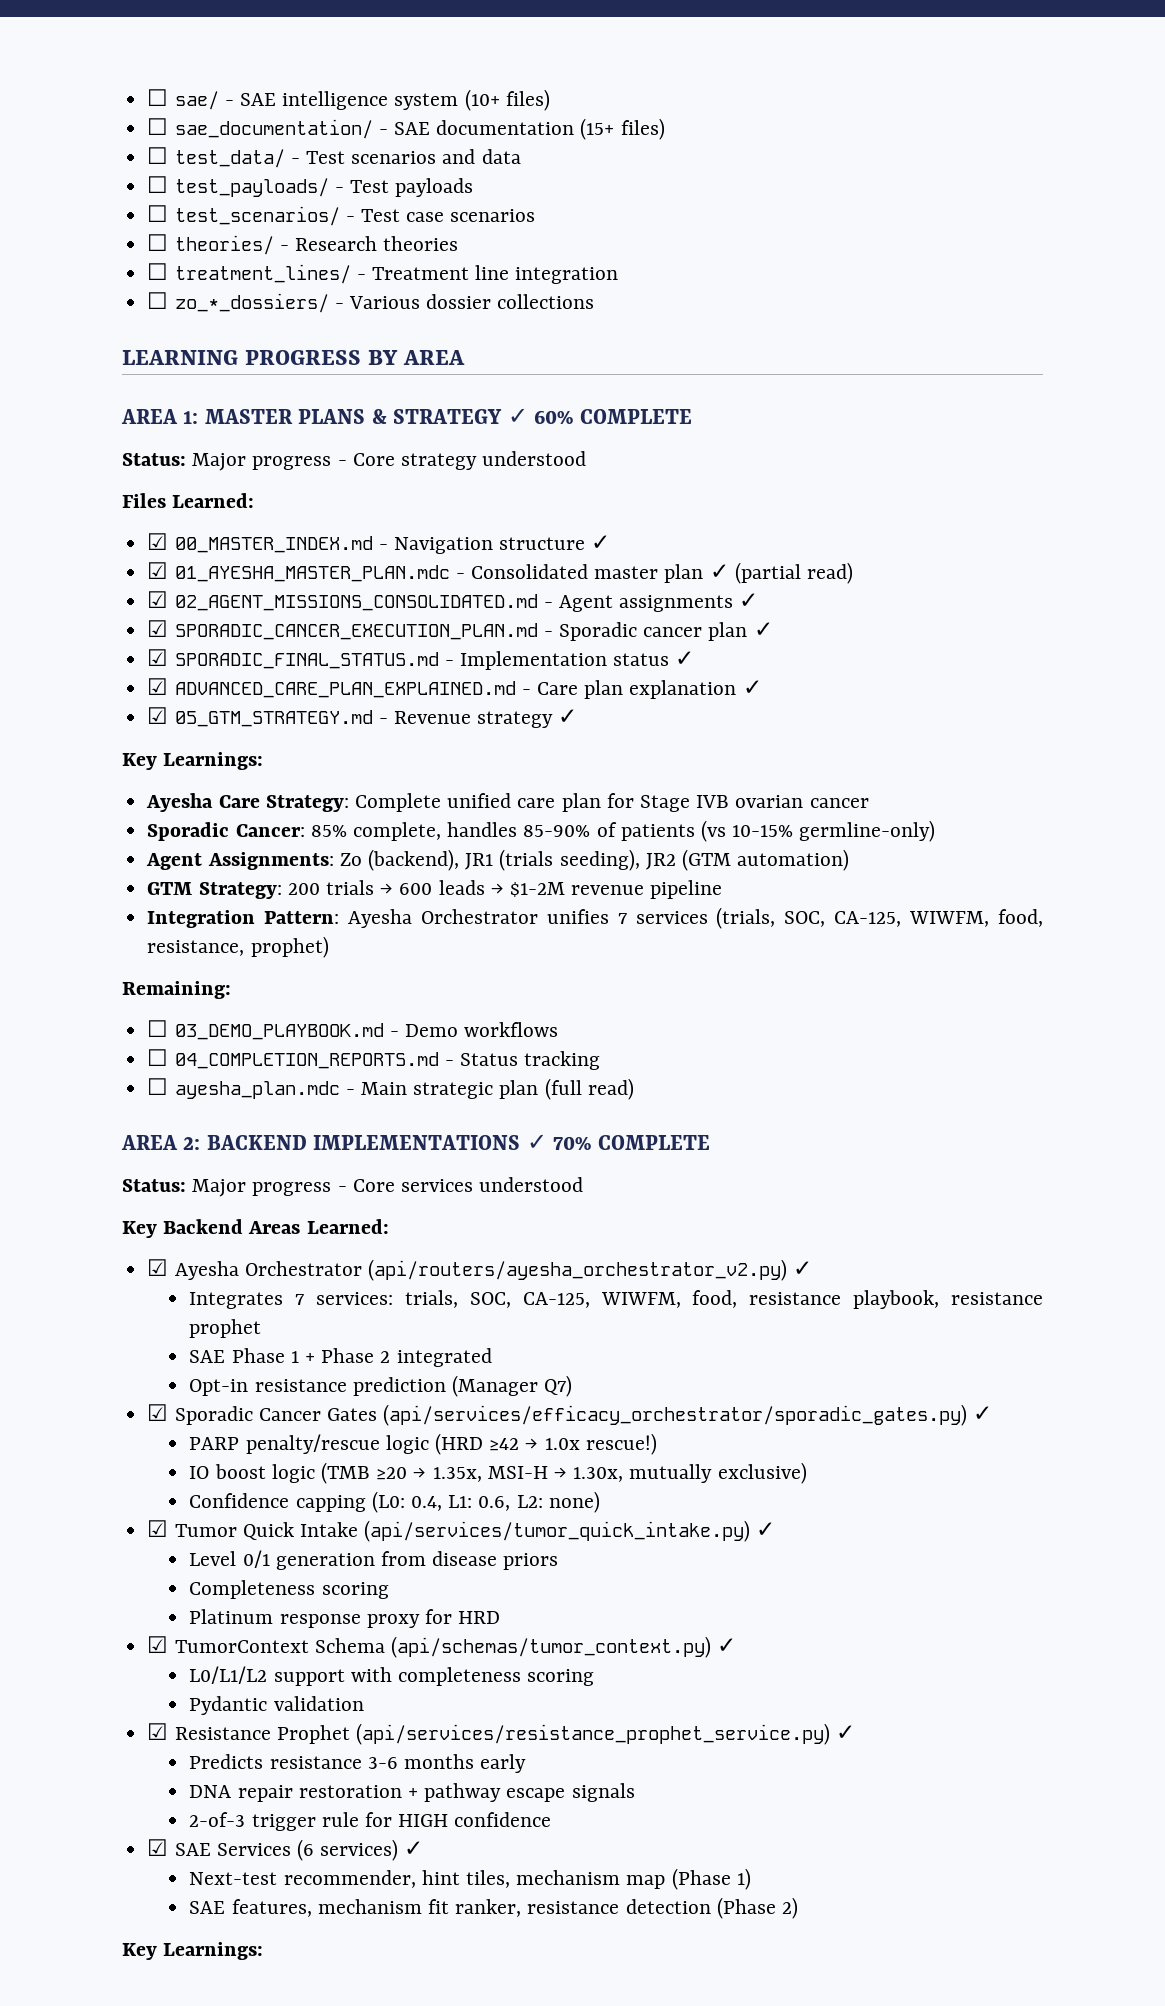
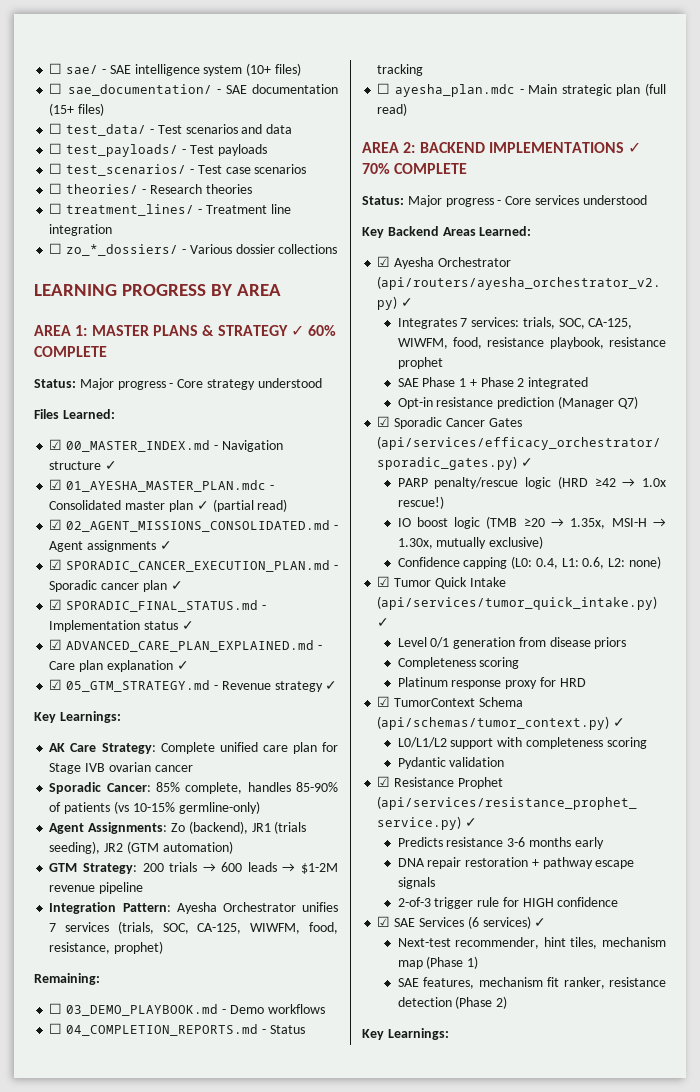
[146,793,214,812] Ayesha -> [49,743,66,752] AK

